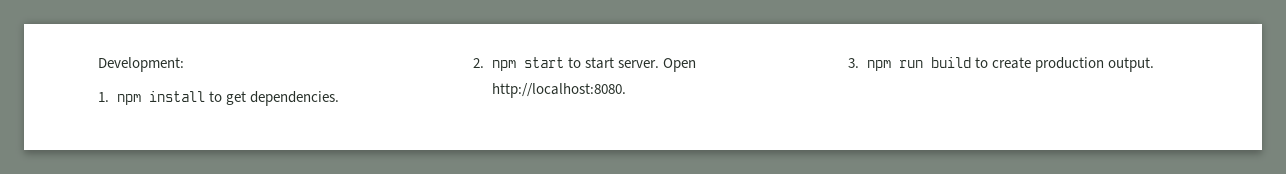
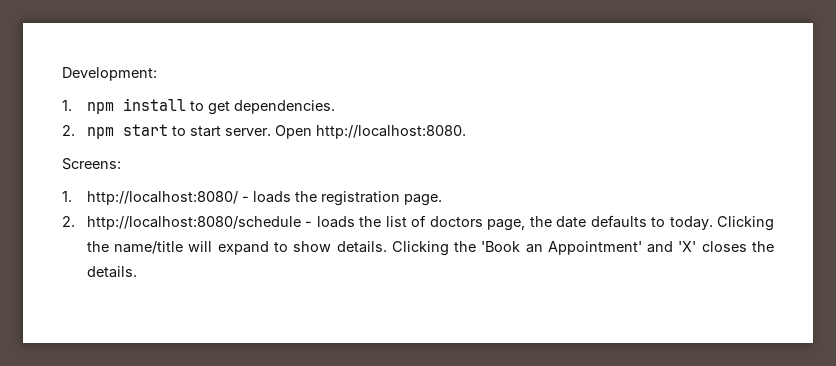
[848,57,1155,72] 3. npm run build to create production output. -> [62,158,121,170] [62,191,442,206] [62,215,774,231] [86,241,774,256] [86,266,137,278] Screens: // 1. http://localhost:8080/ - loads the registration page. // 2. http://localhost:8080/schedule - loads the list of doctors page, the date defaults to today. Clicking the name/title will expand to show details. Clicking the 'Book an Appointment' and 'X' closes the details.

